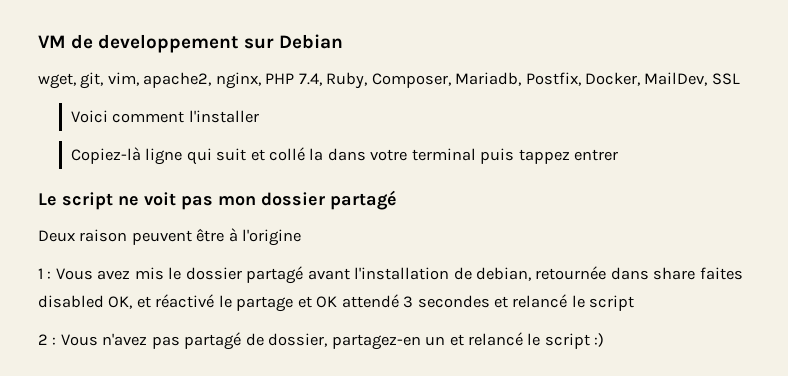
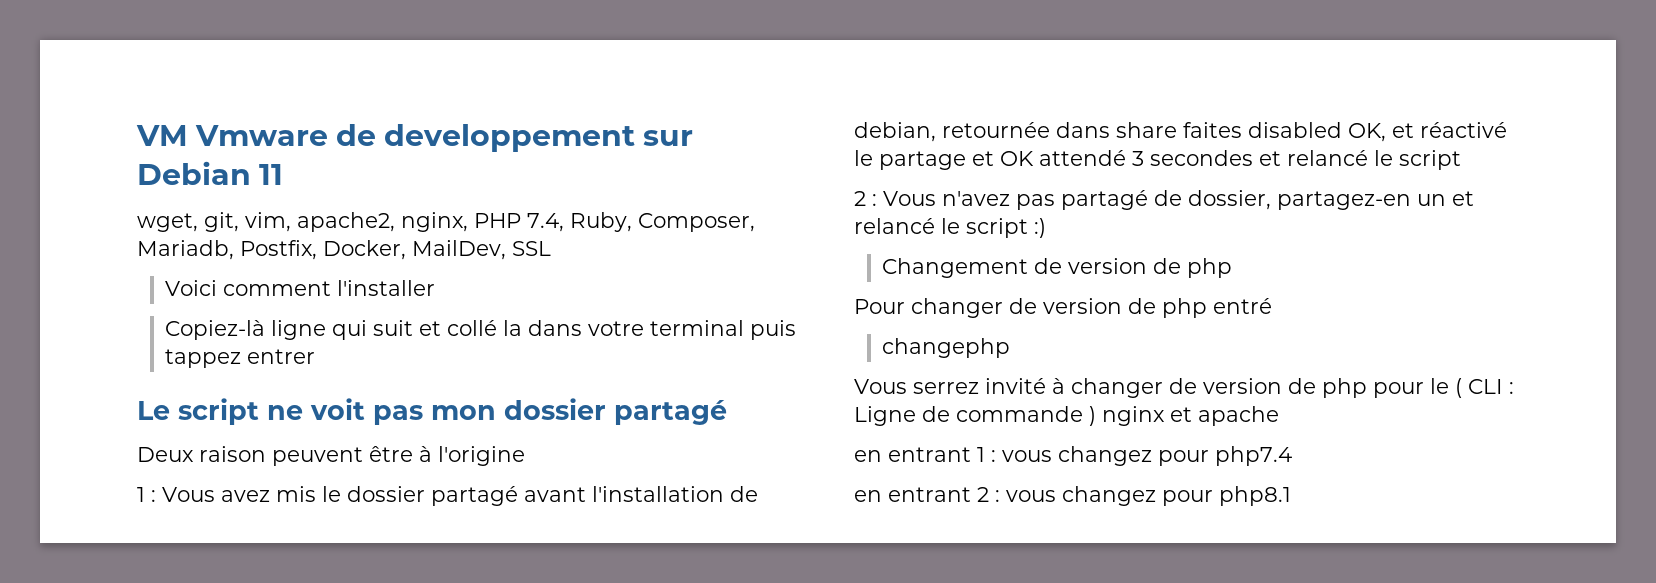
(66, 41) none -> [195,125,329,146] Vmware
(343, 41) none -> [259,164,284,185] 11
(605, 340) none -> [882,258,1233,278] [854,298,1272,318] [882,338,1011,358] [854,378,1514,398] [854,406,1279,426] [854,446,1292,466] [854,486,1291,506] // Changement de version de php // Pour changer de version de php entré // changephp // Vous serrez invité à changer de version de php pour le ( CLI : Ligne de commande ) nginx et apache // en entrant 1 : vous changez pour php7.4 // en entrant 2 : vous changez pour php8.1

